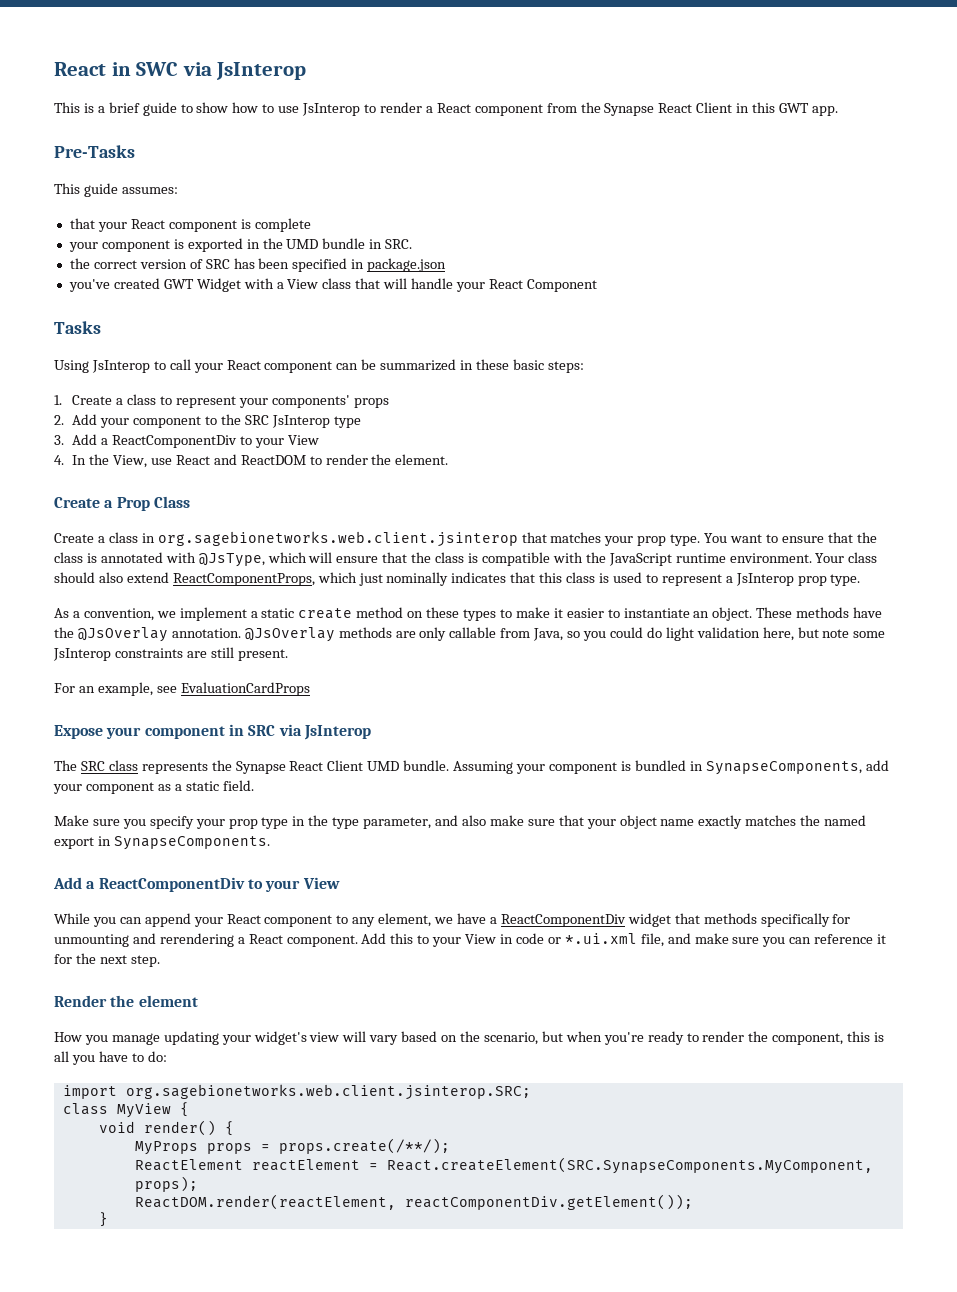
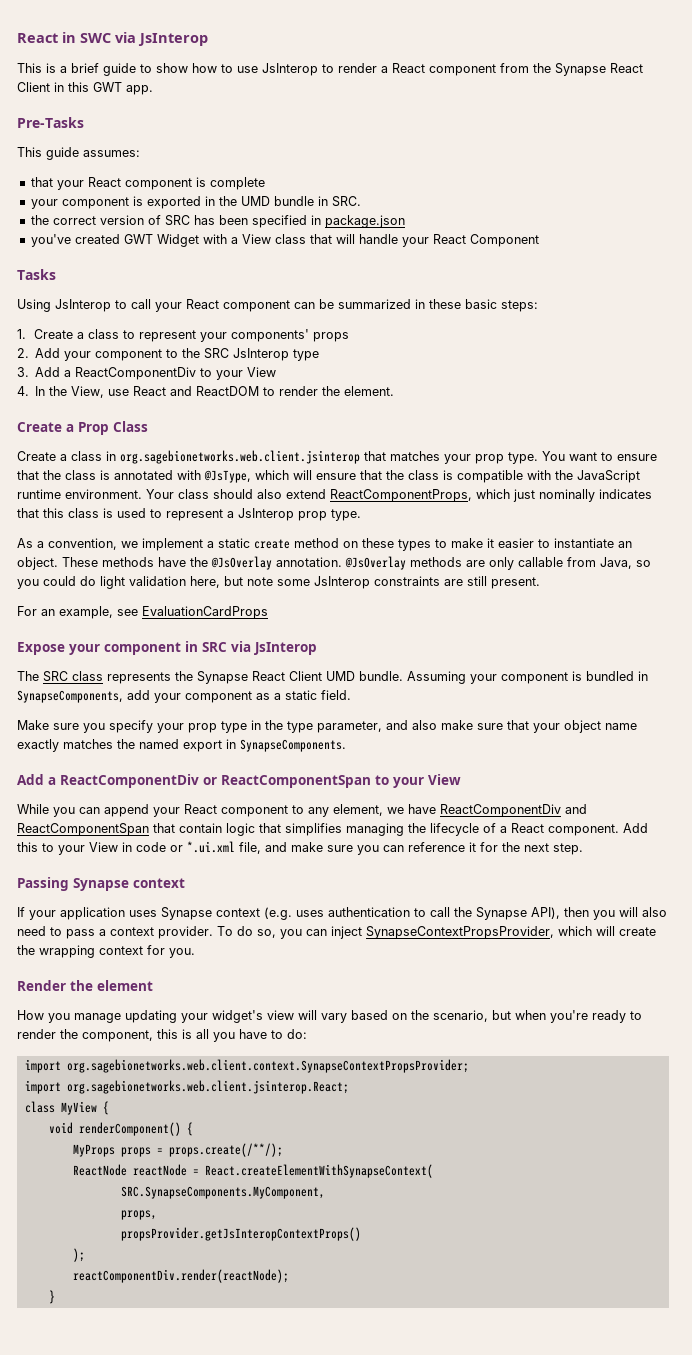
(245, 884) none -> [203,775,371,788] or ReactComponentSpan
[489,913,851,927] [54,933,234,947] a ReactComponentDiv widget that methods specifically for unmounting and rerendering -> [440,804,587,817] [17,823,496,836] ReactComponentDiv and ReactComponentSpan that contain logic that simplifies managing the lifecycle of
(160, 961) none -> [17,877,185,891] [17,907,667,920] [17,926,656,939] [17,945,195,958] // Passing Synapse context // If your application uses Synapse context (e.g. uses authentication to call the Synapse API), then you will also need to pass a context provider. To do so, you can inject SynapseContextPropsProvider, which will create the wrapping context for you.
[125,1084,531,1100] org.sagebionetworks.web.client.jsinterop.SRC; -> [66,1059,469,1073] [24,1080,349,1094] org.sagebionetworks.web.client.context.SynapseContextPropsProvider; // import org.sagebionetworks.web.client.jsinterop.React;
[143,1120,216,1136] render() -> [78,1122,181,1136] renderComponent()
[134,1157,873,1174] [134,1176,198,1192] [134,1194,693,1210] ReactElement reactElement = React.createElement(SRC.SynapseComponents.MyComponent, props); // ReactDOM.render(reactElement, reactComponentDiv.getElement()); -> [72,1164,433,1178] [120,1186,325,1199] [120,1210,157,1220] [120,1227,361,1241] [72,1248,85,1262] [72,1269,289,1283] ReactNode reactNode = React.createElementWithSynapseContext( // SRC.SynapseComponents.MyComponent, // props, // propsProvider.getJsInteropContextProps() // ); // reactComponentDiv.render(reactNode);

